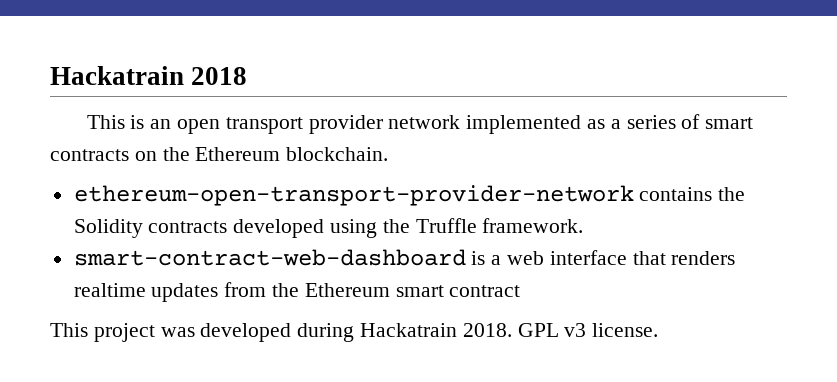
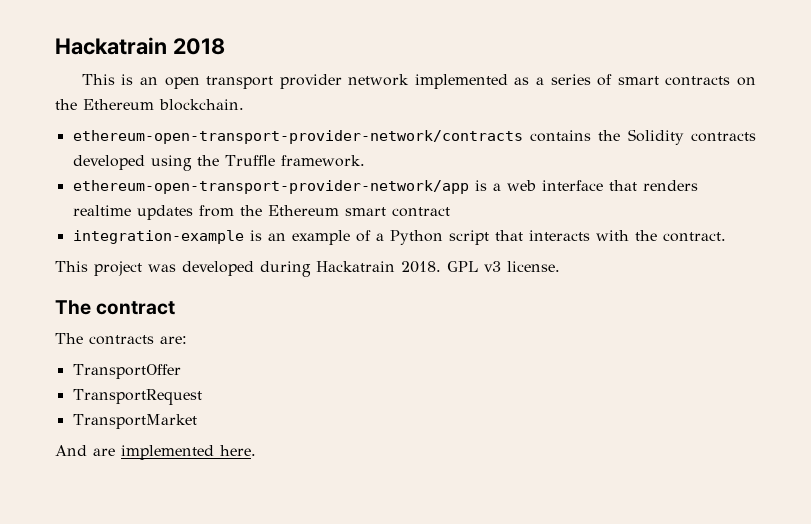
[73,185,634,206] ethereum-open-transport-provider-network -> [72,130,523,144] ethereum-open-transport-provider-network/contracts
[73,249,466,266] smart-contract-web-dashboard -> [72,180,469,194] ethereum-open-transport-provider-network/app
(521, 291) none -> [72,230,726,245] // integration-example is an example of a Python script that interacts with the contract.
(659, 330) none -> [55,300,176,315] [55,333,187,345] [72,364,181,379] [72,389,202,405] [72,414,197,429] [55,445,256,460] // The contract // The contracts are: // TransportOffer // TransportRequest // TransportMarket // And are implemented here.

